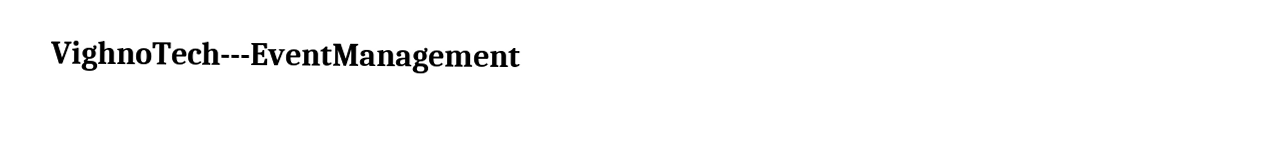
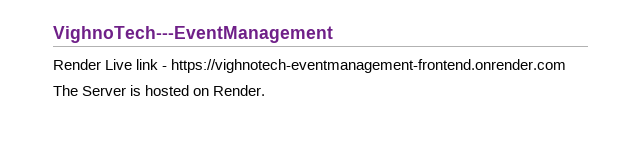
(521, 57) none -> [53,59,567,73] [53,85,266,96] // Render Live link - https://vighnotech-eventmanagement-frontend.onrender.com // The Server is hosted on Render.

